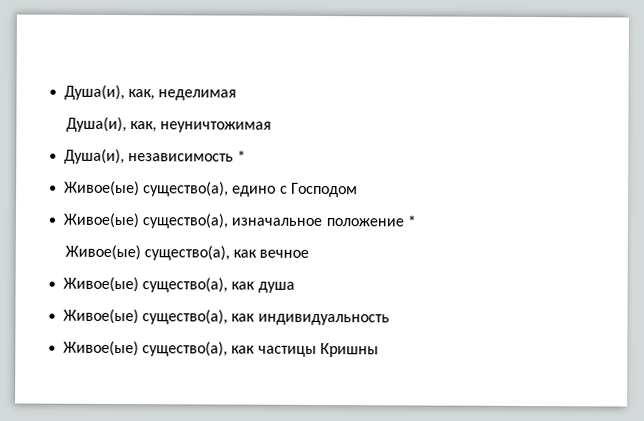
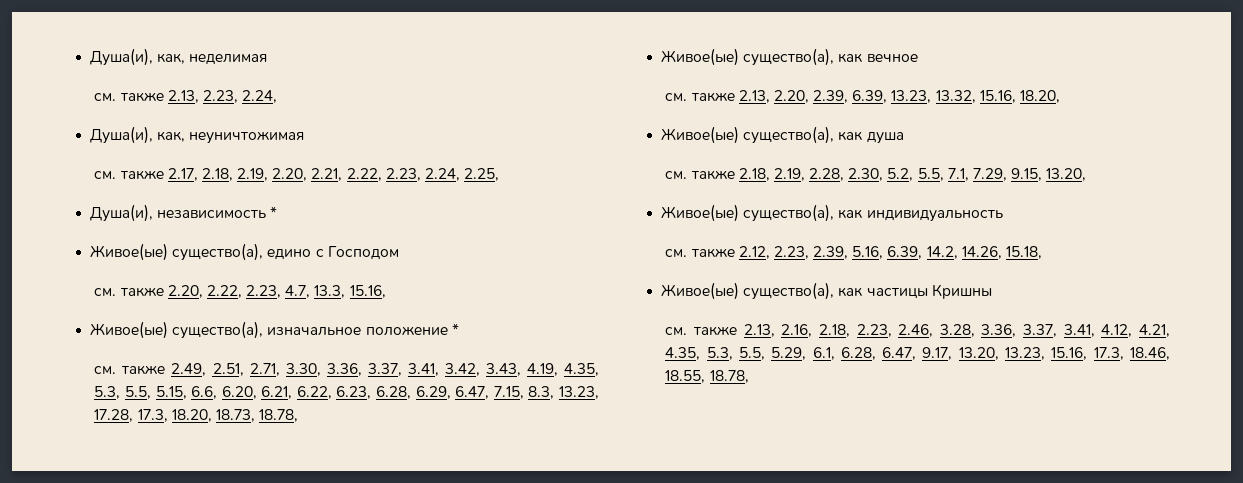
[65,116,272,133] Душа(и), как, неуничтожимая -> [94,90,278,103] [90,126,305,144] [94,168,500,181] см. также 2.13, 2.23, 2.24, // Душа(и), как, неуничтожимая // см. также 2.17, 2.18, 2.19, 2.20, 2.21, 2.22, 2.23, 2.24, 2.25,
(358, 190) none -> [94,285,386,298] // см. также 2.20, 2.22, 2.23, 4.7, 13.3, 15.16,
[64,244,310,261] [63,276,295,293] [63,308,390,326] Живое(ые) существо(а), как вечное // Живое(ые) существо(а), как душа // Живое(ые) существо(а), как индивидуальность -> [94,363,600,376] [94,386,600,399] [94,409,299,422] [661,48,918,66] [665,90,1060,103] [661,126,904,144] [665,168,1087,181] [661,204,1003,222] [665,246,1042,259] см. также 2.49, 2.51, 2.71, 3.30, 3.36, 3.37, 3.41, 3.42, 3.43, 4.19, 4.35, 5.3, 5.5, 5.15, 6.6, 6.20, 6.21, 6.22, 6.23, 6.28, 6.29, 6.47, 7.15, 8.3, 13.23, 17.28, 17.3, 18.20, 18.73, 18.78, // Живое(ые) существо(а), как вечное // см. также 2.13, 2.20, 2.39, 6.39, 13.23, 13.32, 15.16, 18.20, // Живое(ые) существо(а), как душа // см. также 2.18, 2.19, 2.28, 2.30, 5.2, 5.5, 7.1, 7.29, 9.15, 13.20, // Живое(ые) существо(а), как индивидуальность // см. также 2.12, 2.23, 2.39, 5.16, 6.39, 14.2, 14.26, 15.18,
(379, 350) none -> [665,324,1170,337] [665,347,1170,360] [665,370,749,383] // см. также 2.13, 2.16, 2.18, 2.23, 2.46, 3.28, 3.36, 3.37, 3.41, 4.12, 4.21, 4.35, 5.3, 5.5, 5.29, 6.1, 6.28, 6.47, 9.17, 13.20, 13.23, 15.16, 17.3, 18.46, 18.55, 18.78,

